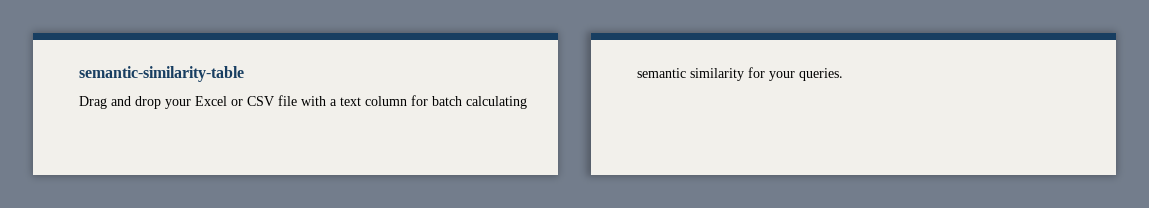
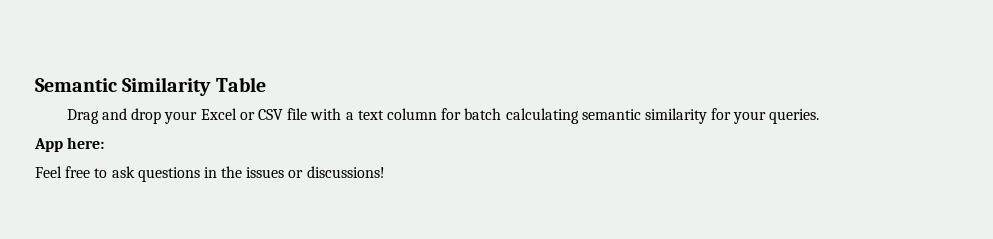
[79,66,244,82] semantic-similarity-table -> [35,77,266,96] Semantic Similarity Table
(843, 74) none -> [34,137,105,152] [35,166,385,182] // App here: // Feel free to ask questions in the issues or discussions!

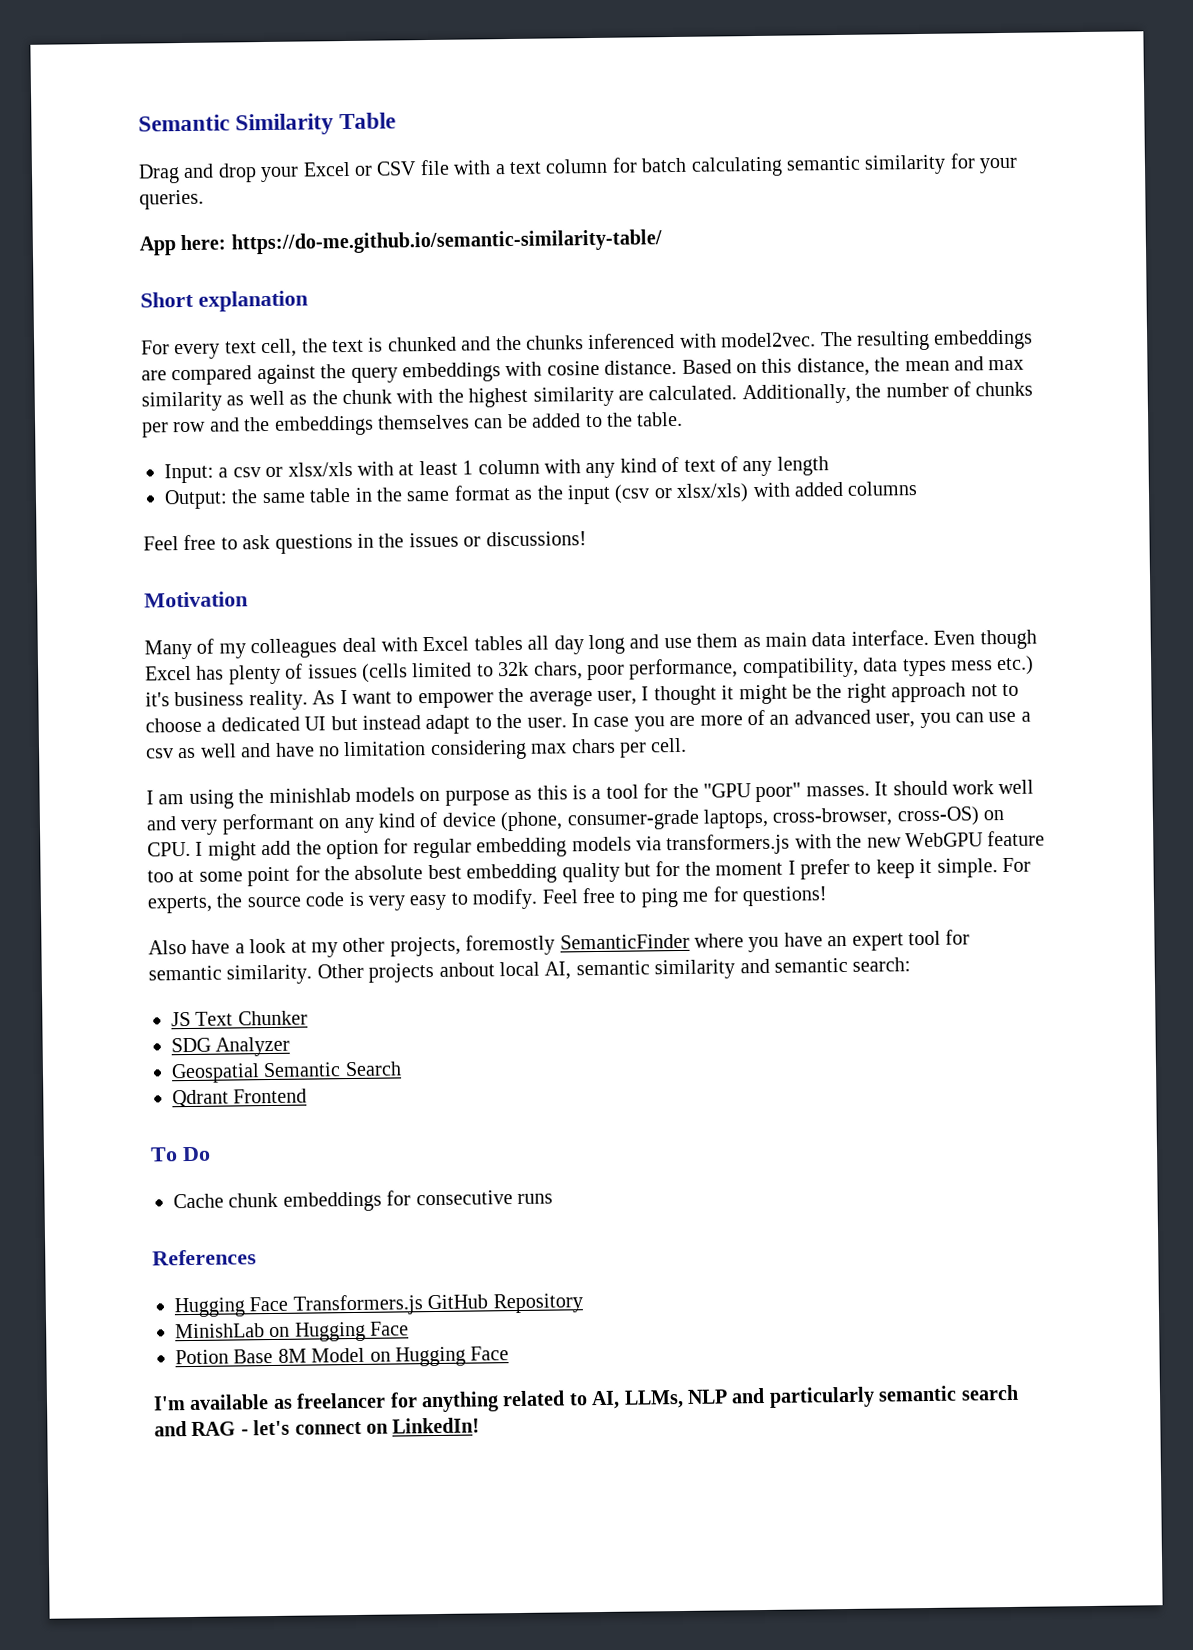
(105, 143) none -> [230,229,662,255] [140,290,308,312] [141,329,1034,360] [141,356,1025,386] [141,381,1034,412] [142,411,684,438] [164,456,829,484] [164,481,918,510] https://do-me.github.io/semantic-similarity-table/ // Short explanation // For every text cell, the text is chunked and the chunks inferenced with model2vec. The resulting embeddings are compared against the query embeddings with cosine distance. Based on this distance, the mean and max similarity as well as the chunk with the highest similarity are calculated. Additionally, the number of chunks per row and the embeddings themselves can be added to the table. // Input: a csv or xlsx/xls with at least 1 column with any kind of text of any length // Output: the same table in the same format as the input (csv or xlsx/xls) with added columns
(385, 172) none -> [144,591,248,608] [144,629,1037,660] [145,655,1035,685] [145,682,1019,711] [145,709,1031,735] [146,737,688,761] [146,779,1035,809] [146,806,1005,836] [147,830,1046,861] [147,857,1031,887] [147,886,827,914] [148,929,971,958] [148,957,912,985] [171,1010,308,1027] [171,1036,291,1057] [171,1061,402,1084] [172,1088,308,1108] [150,1146,211,1162] [173,1190,553,1212] [152,1249,257,1266] [174,1293,583,1318] [175,1321,410,1342] [175,1346,510,1367] [153,1384,1019,1413] [154,1417,481,1437] // Motivation // Many of my colleagues deal with Excel tables all day long and use them as main data interface. Even though Excel has plenty of issues (cells limited to 32k chars, poor performance, compatibility, data types mess etc.) it's business reality. As I want to empower the average user, I thought it might be the right approach not to choose a dedicated UI but instead adapt to the user. In case you are more of an advanced user, you can use a csv as well and have no limitation considering max chars per cell. // I am using the minishlab models on purpose as this is a tool for the "GPU poor" masses. It should work well and very performant on any kind of device (phone, consumer-grade laptops, cross-browser, cross-OS) on CPU. I might add the option for regular embedding models via transformers.js with the new WebGPU feature too at some point for the absolute best embedding quality but for the moment I prefer to keep it simple. For experts, the source code is very easy to modify. Feel free to ping me for questions! // Also have a look at my other projects, foremostly SemanticFinder where you have an expert tool for semantic similarity. Other projects anbout local AI, semantic similarity and semantic search: // JS Text Chunker // SDG Analyzer // Geospatial Semantic Search // Qdrant Frontend // To Do // Cache chunk embeddings for consecutive runs // References // Hugging Face Transformers.js GitHub Repository // MinishLab on Hugging Face // Potion Base 8M Model on Hugging Face // I'm available as freelancer for anything related to AI, LLMs, NLP and particularly semantic search and RAG - let's connect on LinkedIn!

